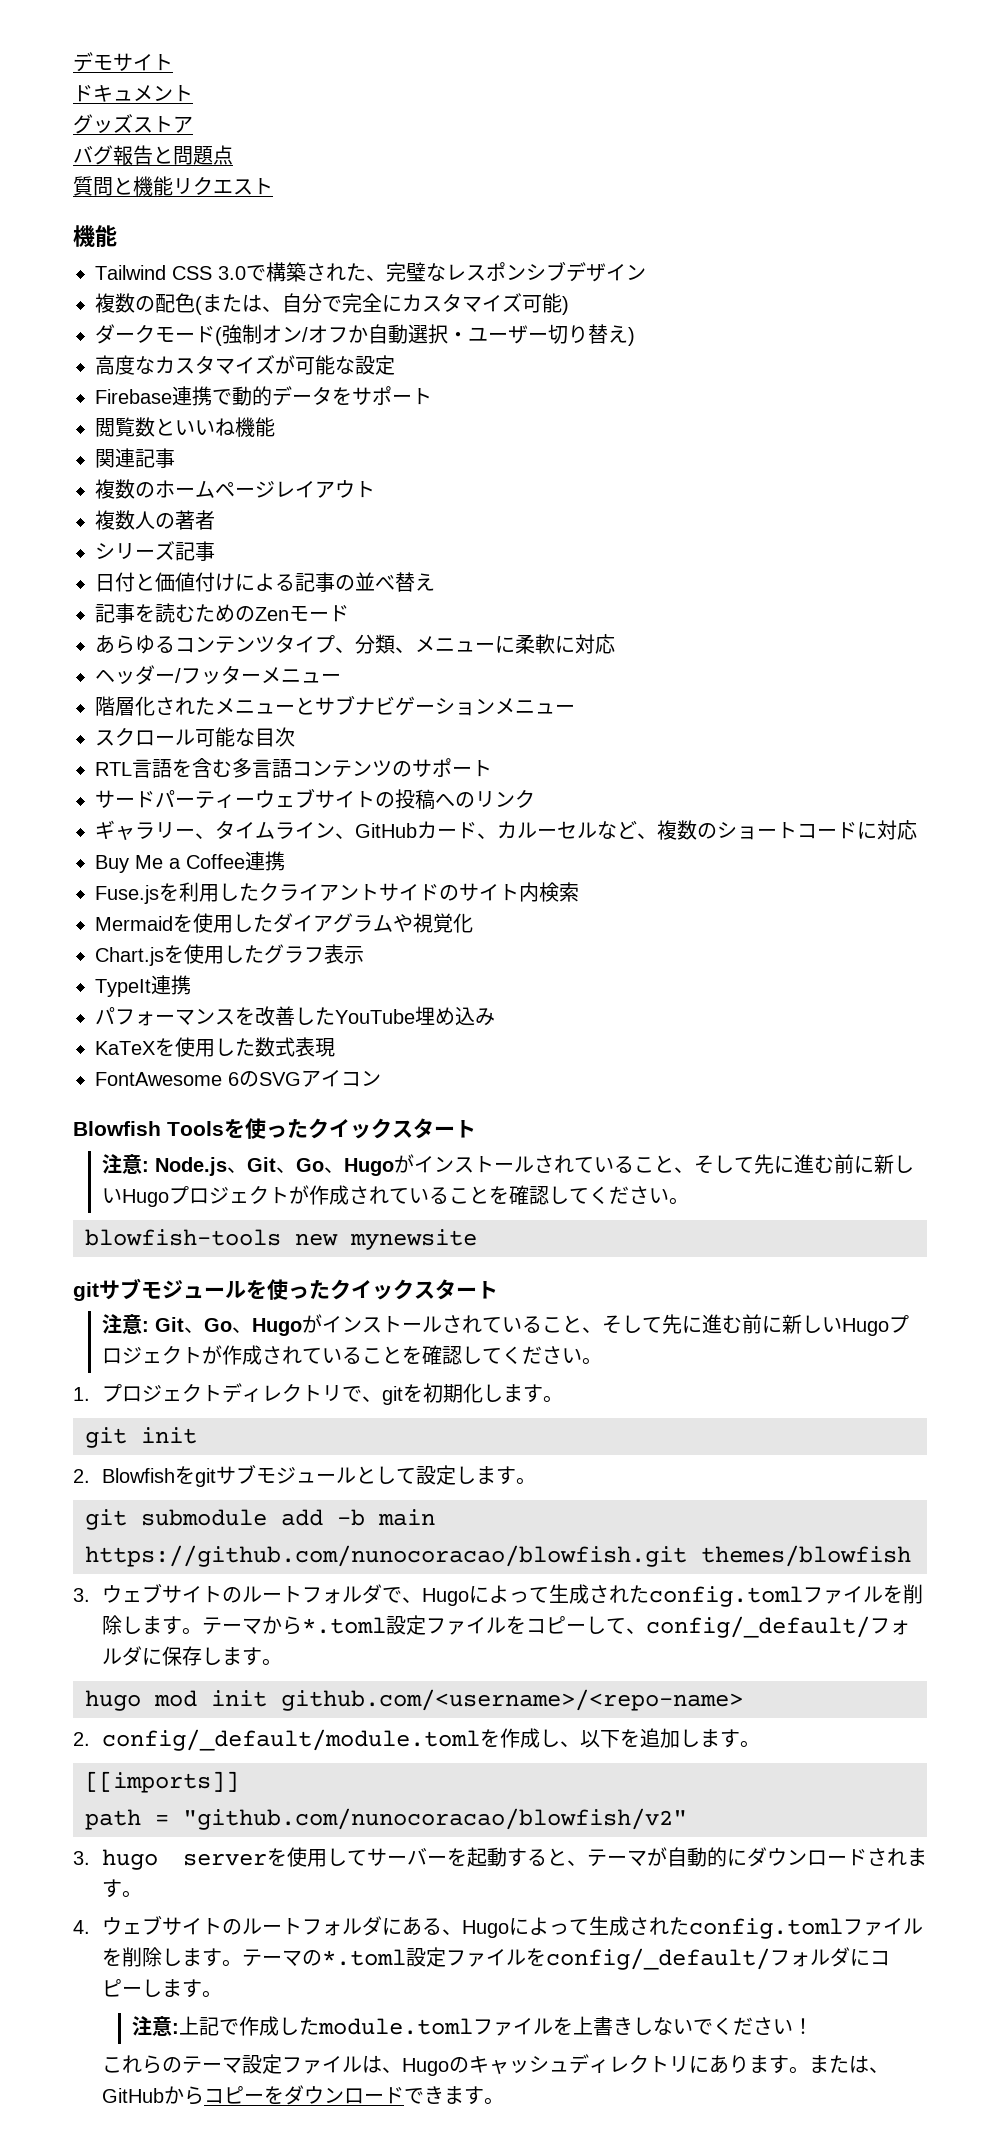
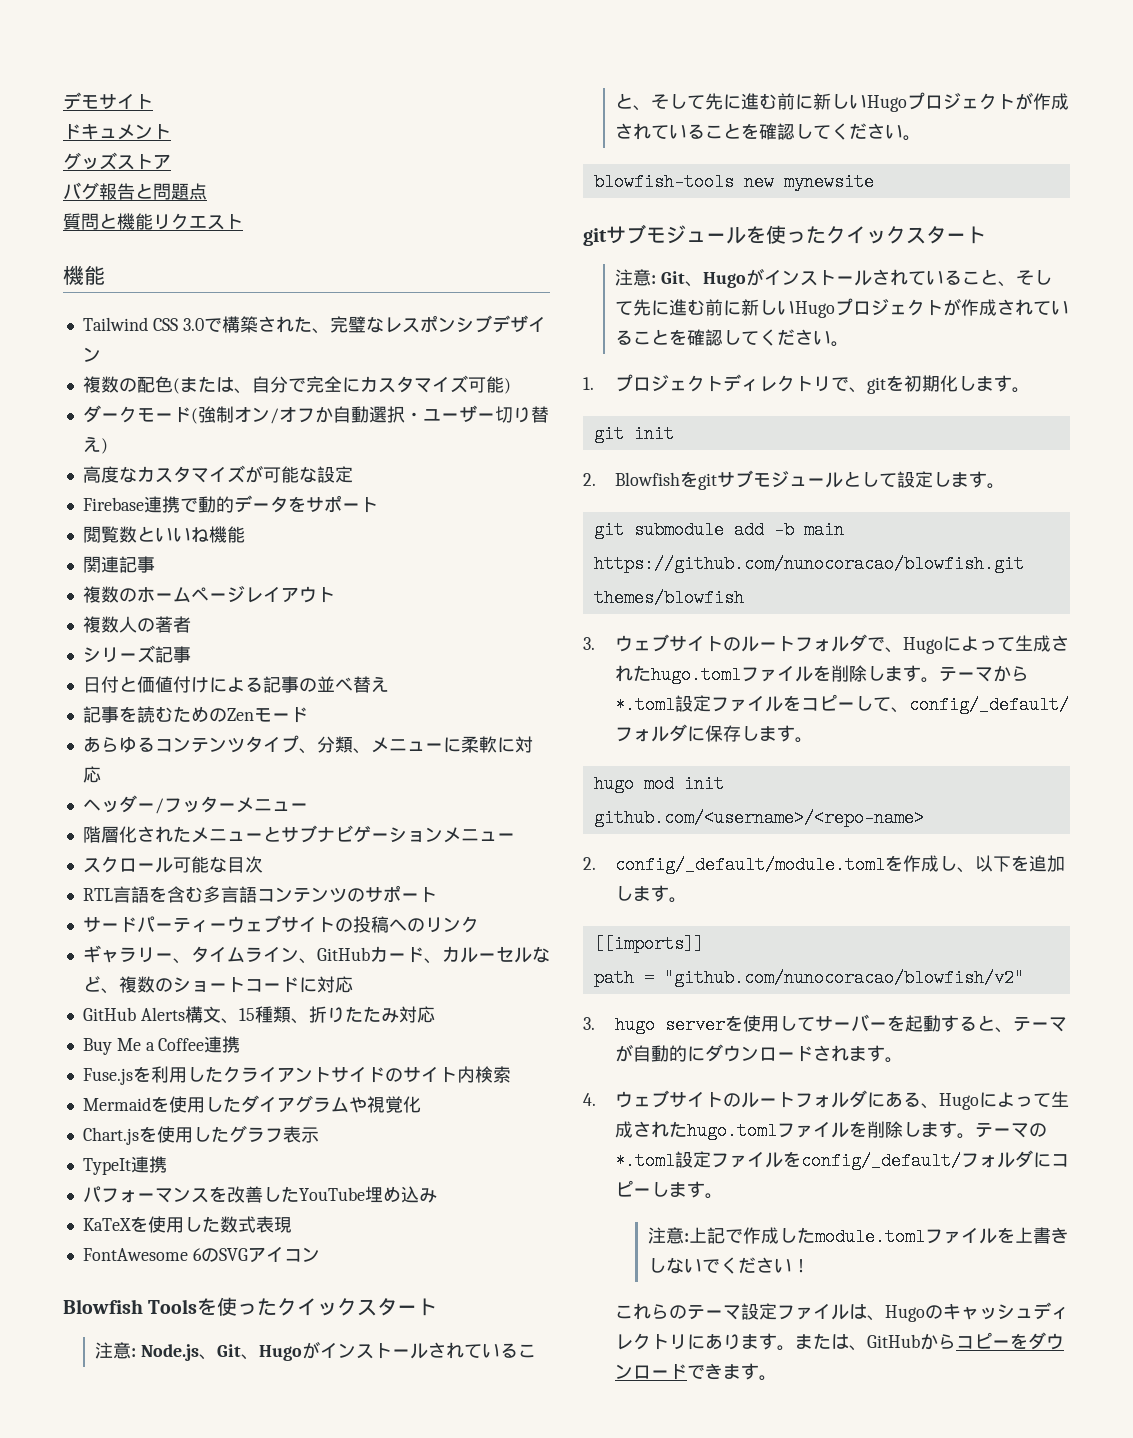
(917, 830) none -> [82,1006,435,1024] // GitHub Alerts構文、15種類、折りたたみ対応
[296,1158,345,1173] Go、 -> (260, 1357) none
[204,1318,253,1333] Go、 -> (704, 284) none
[649,1586,804,1607] config.toml -> [651,666,742,684] hugo.toml
[689,1918,844,1939] config.toml -> [687,1122,778,1140] hugo.toml

